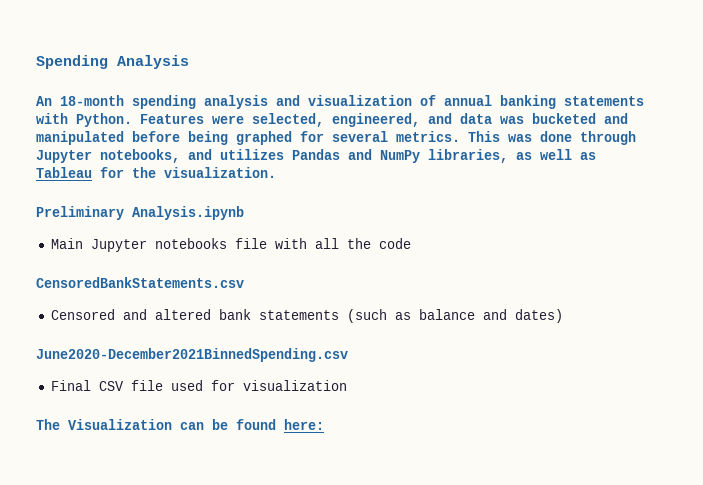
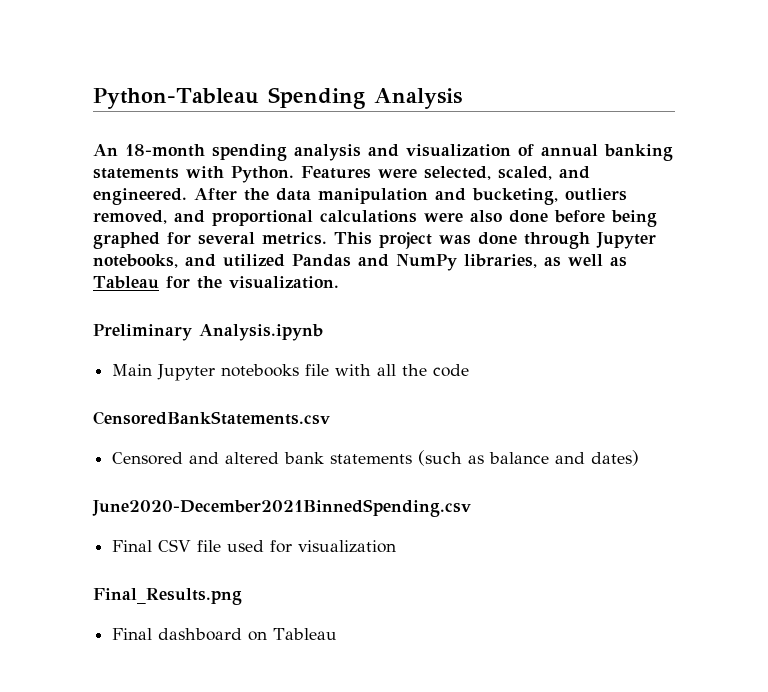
(36, 62) none -> [93,88,259,109] Python-Tableau
[332,113,628,127] [36,131,124,145] engineered, and data was bucketed and manipulated -> [498,166,590,180] [93,188,627,205] [93,210,548,226] scaled, and engineered. After the data manipulation and bucketing, outliers removed, and proportional calculations were also done
(500, 136) none -> [379,232,432,249] project
[220,149,284,160] utilizes -> [223,254,285,267] utilized
[36,419,324,430] The Visualization can be found here: -> [93,588,242,605] [112,628,338,641] Final_Results.png // Final dashboard on Tableau

